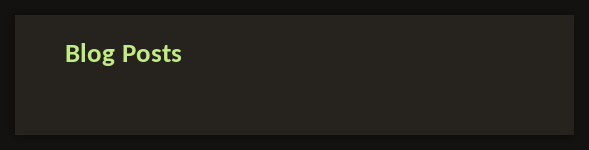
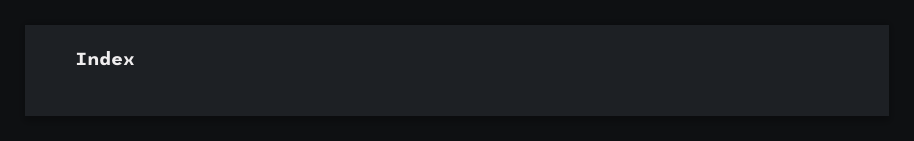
[65,43,183,66] Blog Posts -> [75,51,135,66] Index

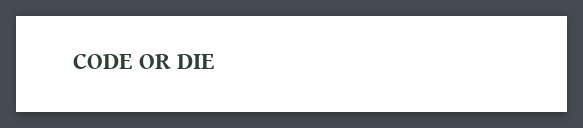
[75,51,135,66] Index -> [73,53,214,69] CODE OR DIE

